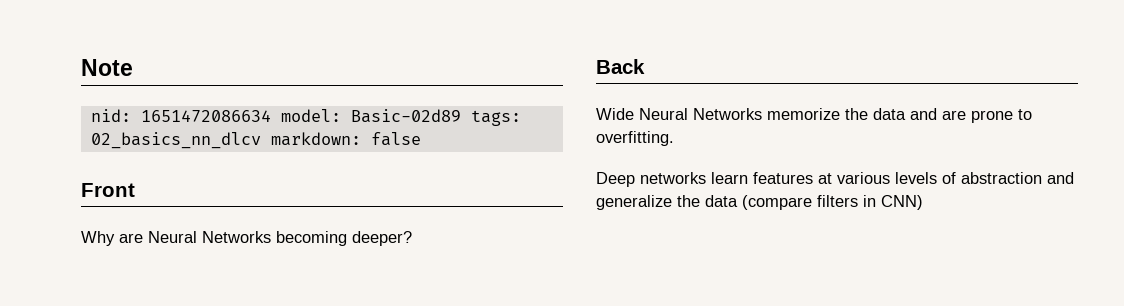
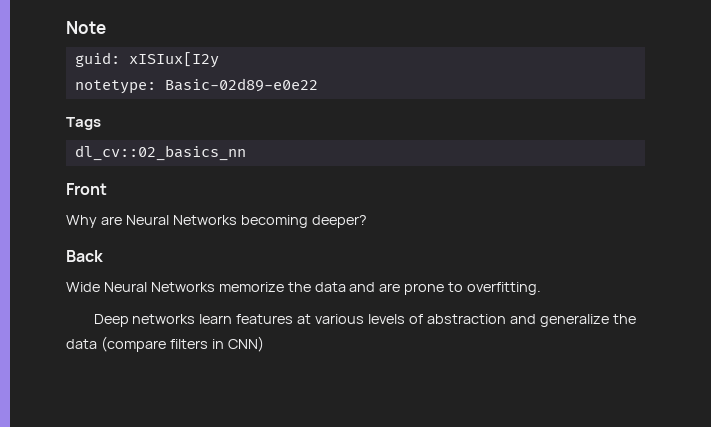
[90,109,521,126] [90,132,421,149] nid: 1651472086634 model: Basic-02d89 tags: 02_basics_nn_dlcv markdown: false -> [74,52,219,68] [74,78,318,94] [66,117,101,130] [74,145,246,161] guid: xISIux[I2y // notetype: Basic-02d89-e0e22 // Tags // dl_cv::02_basics_nn

